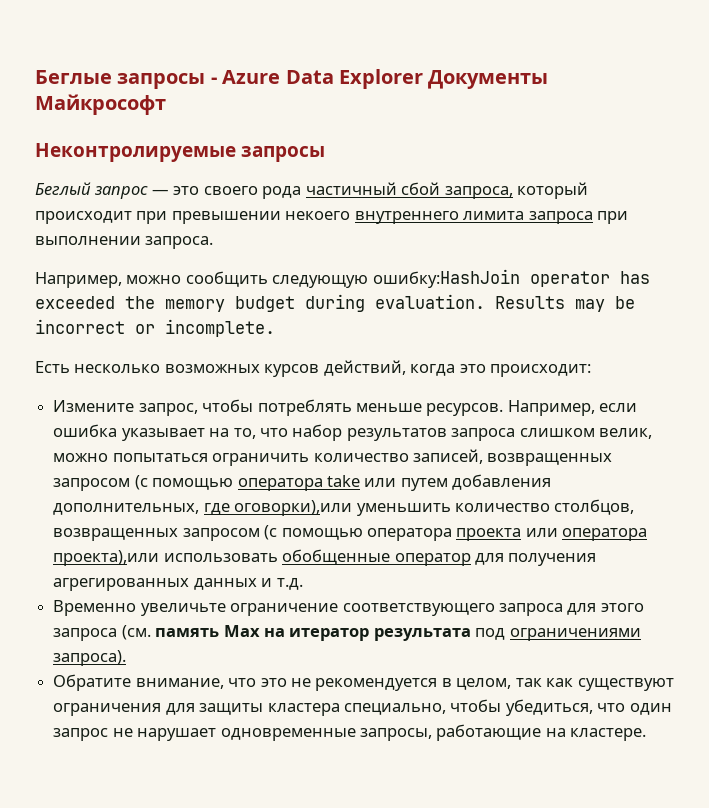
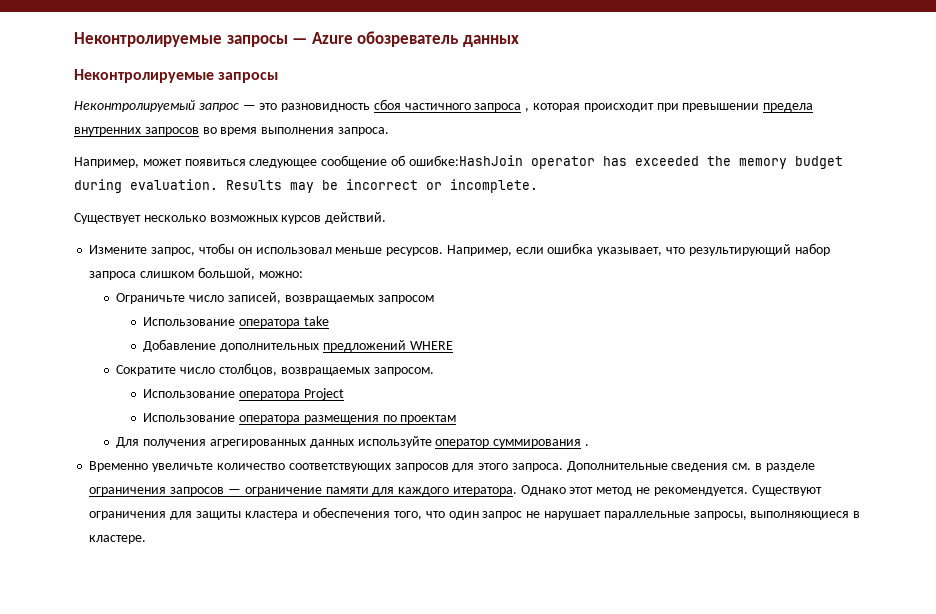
[35,69,549,89] [35,94,166,115] Беглые запросы - Azure Data Explorer Документы Майкрософт -> [74,31,519,47] Неконтролируемые запросы — Azure обозреватель данных
[35,182,91,195] Беглый -> [74,100,195,112] Неконтролируемый
[203,182,589,199] [35,211,629,224] [35,236,214,249] [35,269,520,288] своего рода частичный сбой запроса, который происходит при превышении некоего внутреннего лимита запроса при выполнении запроса. // Например, можно сообщить следующую ошибку:HashJoin -> [281,99,814,112] [74,127,389,136] [74,155,523,168] разновидность сбоя частичного запроса , которая происходит при превышении предела внутренних запросов во время выполнения запроса. // Например, может появиться следующее сообщение об ошибке:HashJoin
[35,361,70,373] Есть -> [74,213,141,224] Существует
[323,360,592,377] действий, когда это происходит: -> [325,212,387,224] действий.
[257,399,352,416] потреблять -> [237,247,332,254] он использовал
[121,424,653,441] [53,449,613,466] [53,475,234,491] указывает на то, что набор результатов запроса слишком велик, можно попытаться ограничить количество записей, возвращенных запросом (с помощью -> [597,243,830,256] [89,267,303,280] [116,292,434,304] [143,317,236,326] указывает, что результирующий набор запроса слишком большой, можно: // Ограничьте число записей, возвращаемых запросом // Использование
[364,474,552,491] [53,499,635,516] [53,525,648,541] [53,549,597,566] [53,578,303,591] [53,600,644,616] [53,625,641,641] [53,650,127,666] [53,674,674,691] или путем добавления дополнительных, где оговорки),или уменьшить количество столбцов, возвращенных запросом (с помощью оператора проекта или оператора проекта),или использовать обобщенные оператор для получения агрегированных данных и т.д. // Временно увеличьте ограничение соответствующего запроса для этого запроса (см. память Max на итератор результата под ограничениями запроса). // Обратите внимание, что это не рекомендуется в целом, так как существуют -> [143,339,453,352] [116,363,434,376] [143,388,344,400] [143,413,457,424] [116,436,589,448] [89,461,815,472] [89,485,822,496] // Добавление дополнительных предложений WHERE // Сократите число столбцов, возвращаемых запросом. // Использование оператора Project // Использование оператора размещения по проектам // Для получения агрегированных данных используйте оператор суммирования . // Временно увеличьте количество соответствующих запросов для этого запроса. Дополнительные сведения см. в разделе ограничения запросов — ограничение памяти для каждого итератора. Однако этот метод не рекомендуется. Существуют
[343,699,593,716] специально, чтобы убедиться, -> [301,507,423,520] и обеспечения того,
[220,724,566,741] одновременные запросы, работающие на -> [603,511,861,520] параллельные запросы, выполняющиеся в

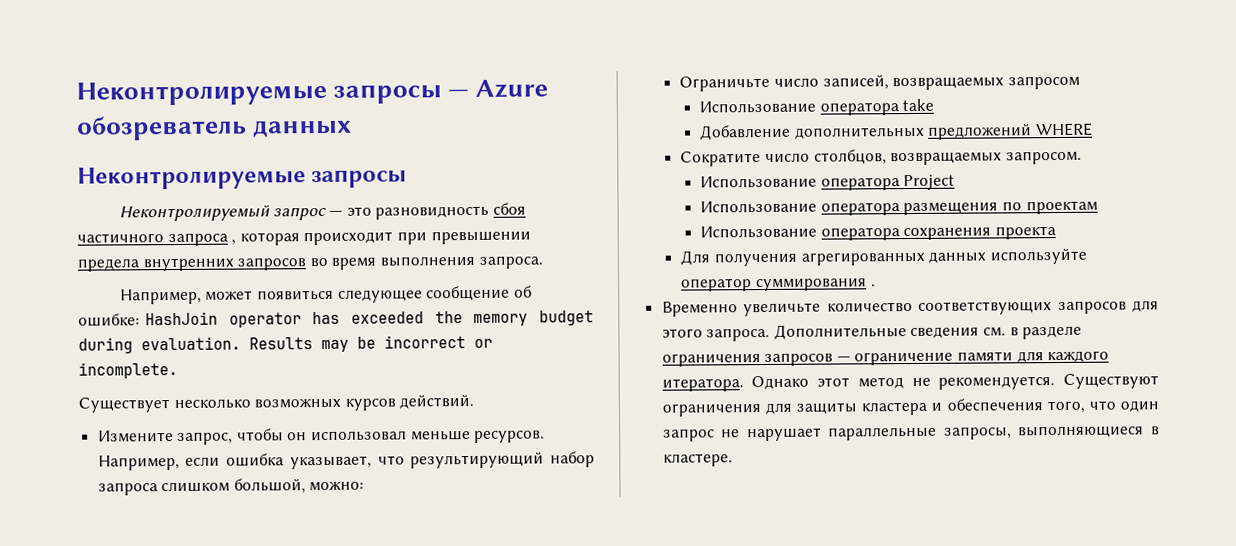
[408,155,523,166] ошибке:HashJoin -> [78,311,218,327] ошибке: HashJoin
(457, 419) none -> [700,225,1056,241] // Использование оператора сохранения проекта

